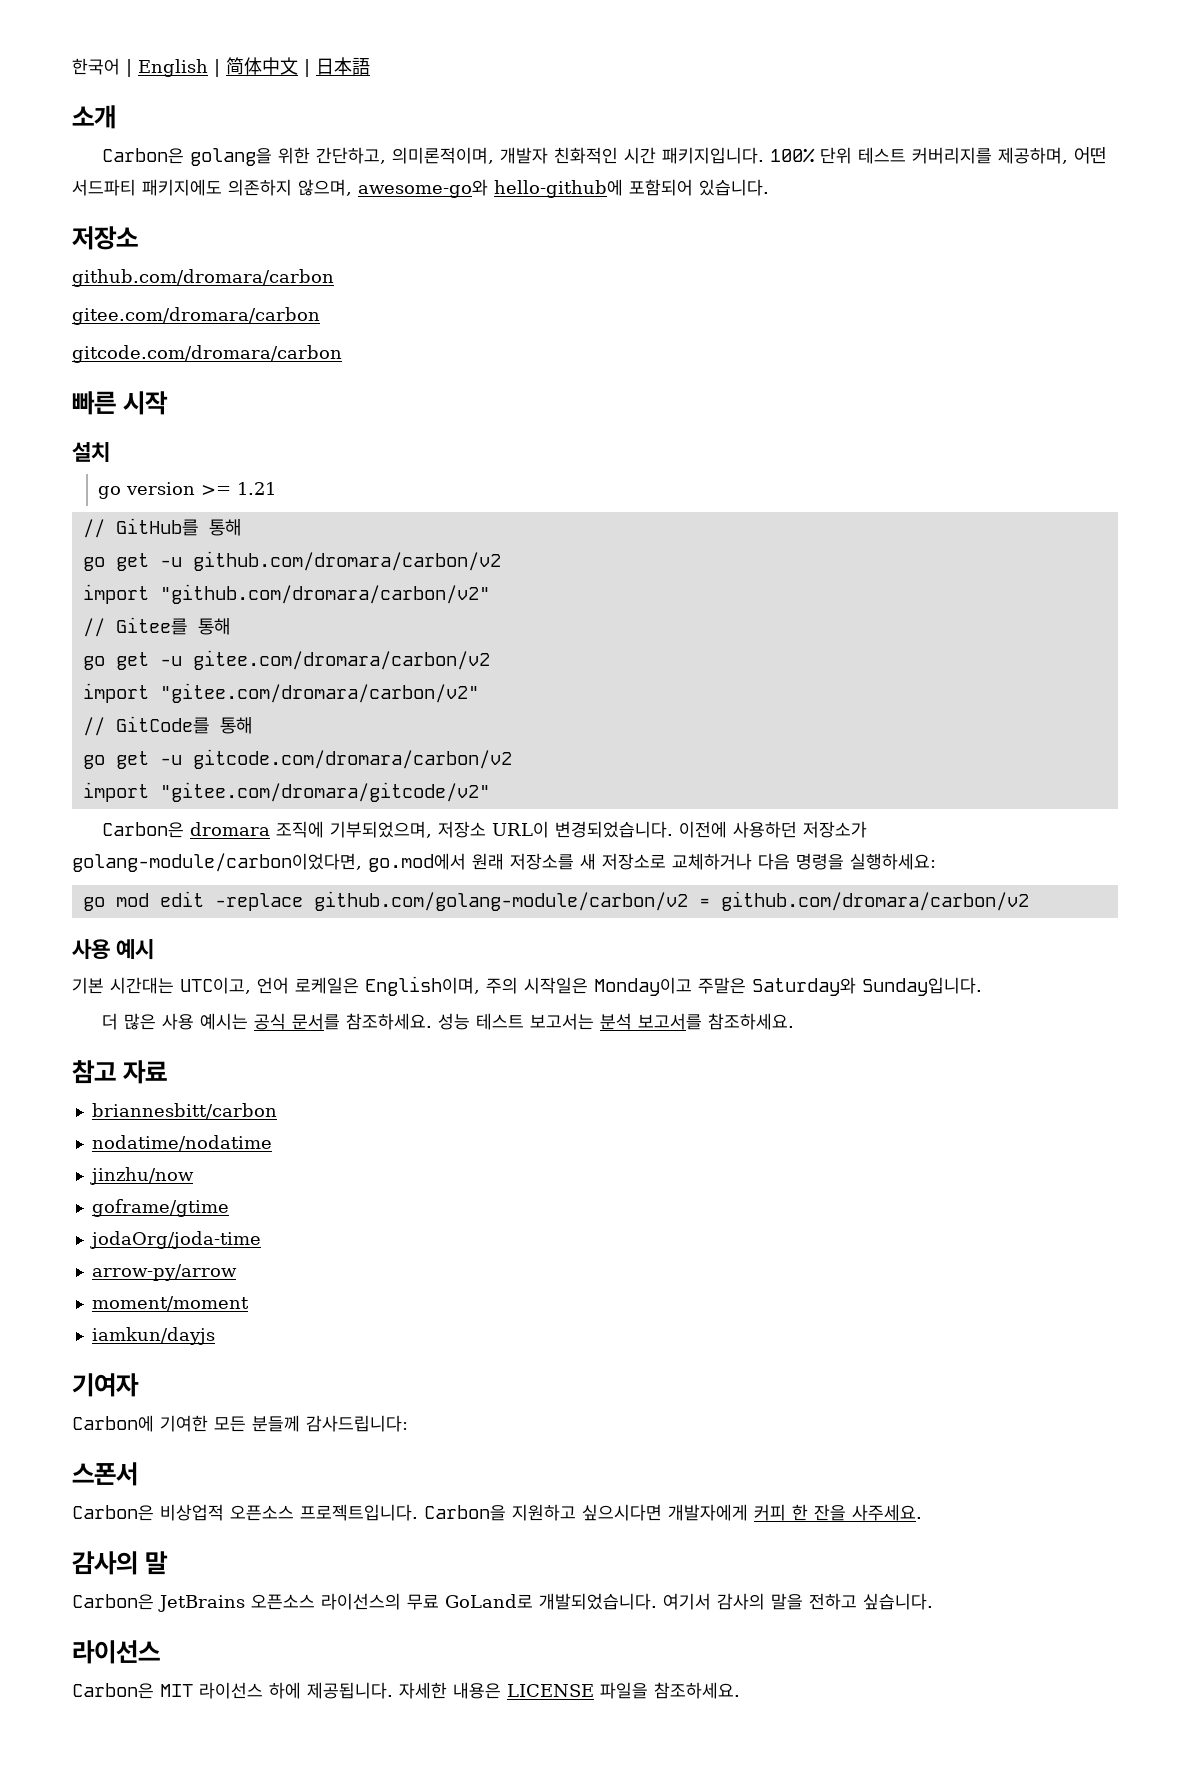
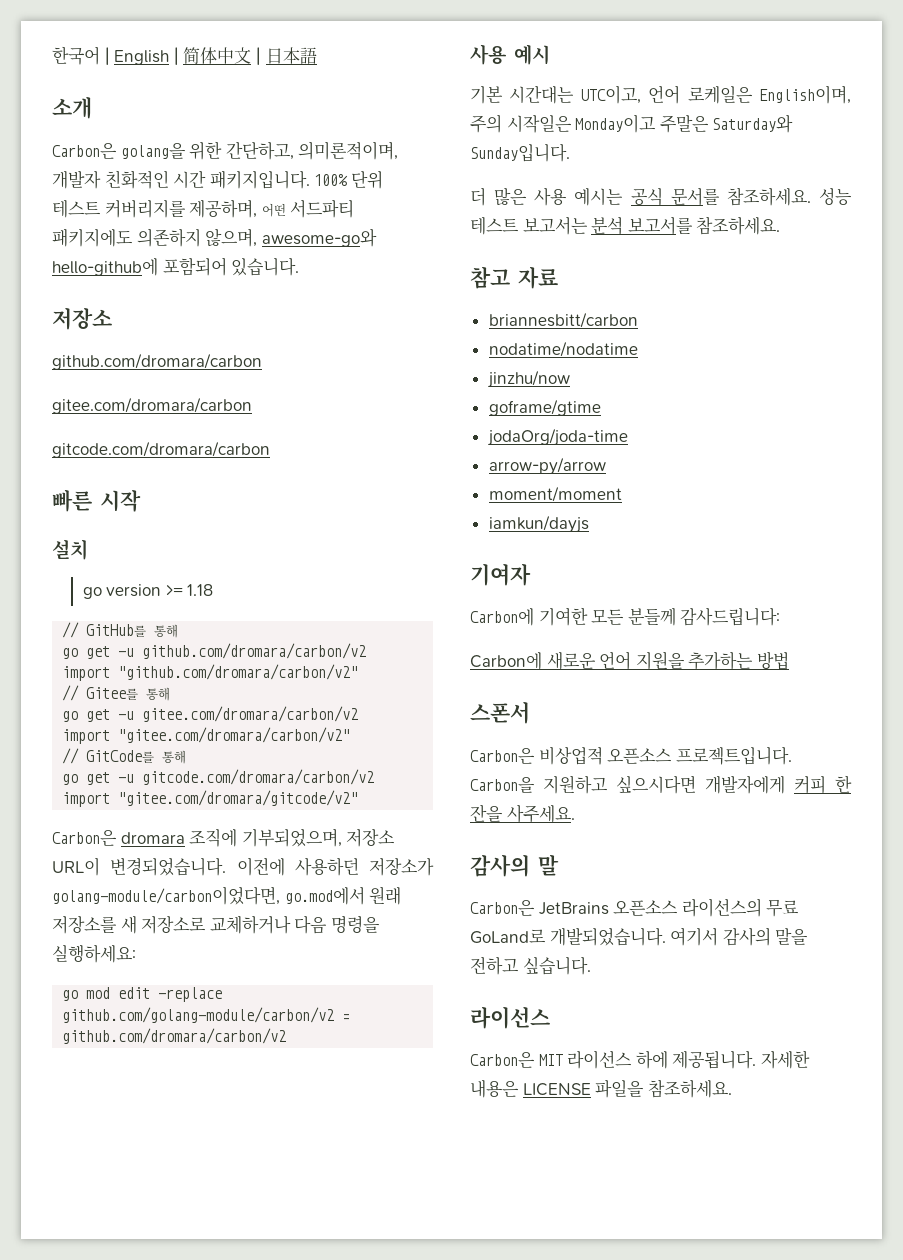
[237,482,277,495] 1.21 -> [187,584,214,596] 1.18
(408, 1423) none -> [470,651,789,670] // Carbon에 새로운 언어 지원을 추가하는 방법

